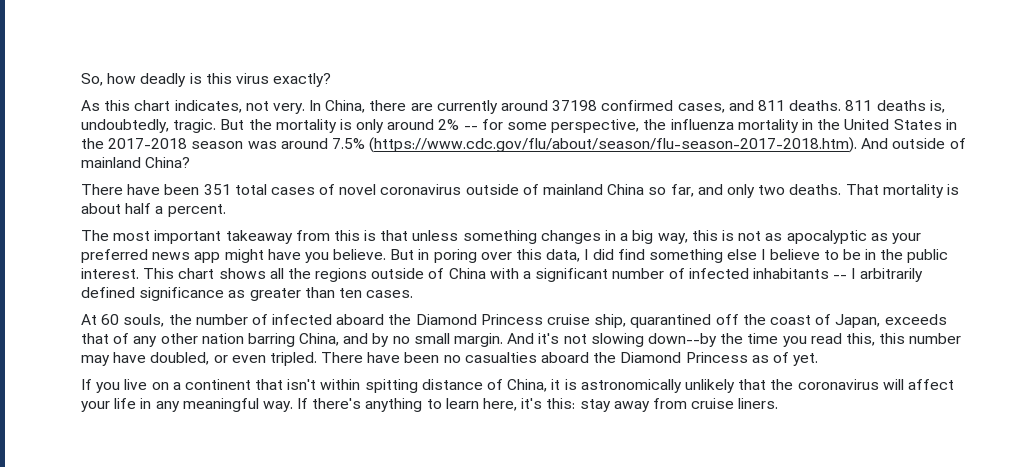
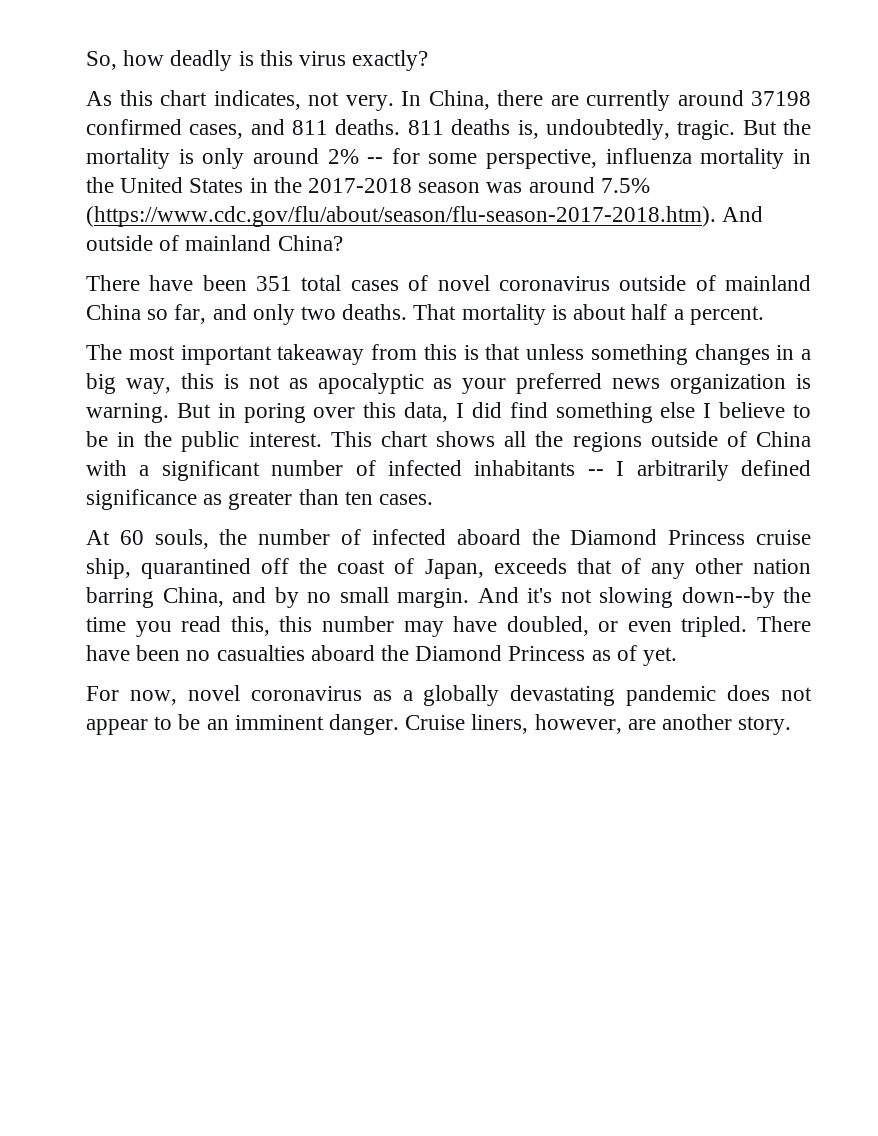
[643,119,667,130] the -> (598, 159) none
[194,249,387,263] app might have you believe. -> [670,374,811,394] [86,403,169,423] organization is warning.
[81,379,954,393] [81,398,779,412] If you live on a continent that isn't within spitting distance of China, it is astronomically unlikely that the coronavirus will affect your life in any meaningful way. If there's anything to learn here, it's this: stay away from cruise liners. -> [86,685,812,706] [86,714,792,735] For now, novel coronavirus as a globally devastating pandemic does not appear to be an imminent danger. Cruise liners, however, are another story.

